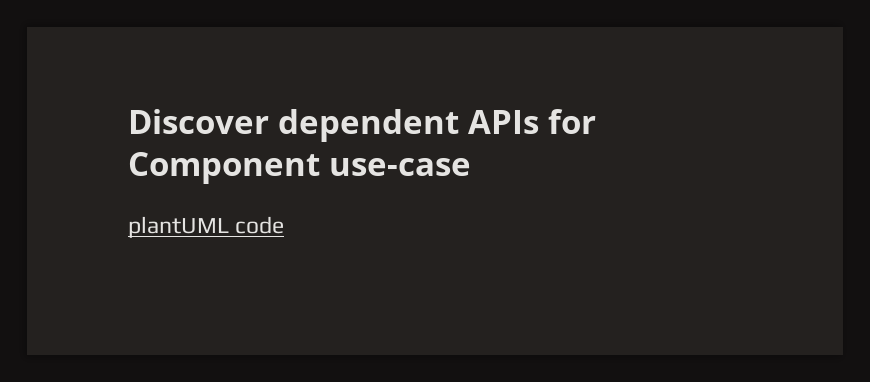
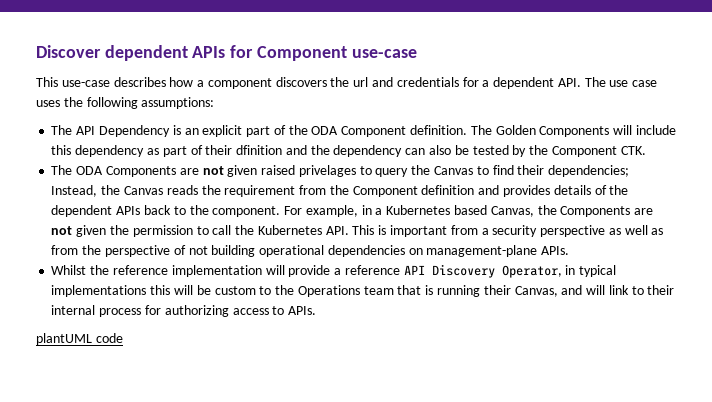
(471, 167) none -> [36,77,658,89] [36,97,215,109] [51,125,676,137] [51,145,646,157] [51,165,630,177] [51,185,629,197] [51,205,654,217] [51,225,664,237] [51,245,570,257] [51,264,617,278] [51,285,675,297] [51,305,317,317] // This use-case describes how a component discovers the url and credentials for a dependent API. The use case uses the following assumptions: // The API Dependency is an explicit part of the ODA Component definition. The Golden Components will include this dependency as part of their dfinition and the dependency can also be tested by the Component CTK. // The ODA Components are not given raised privelages to query the Canvas to find their dependencies; Instead, the Canvas reads the requirement from the Component definition and provides details of the dependent APIs back to the component. For example, in a Kubernetes based Canvas, the Components are not given the permission to call the Kubernetes API. This is important from a security perspective as well as from the perspective of not building operational dependencies on management-plane APIs. // Whilst the reference implementation will provide a reference API Discovery Operator, in typical implementations this will be custom to the Operations team that is running their Canvas, and will link to their internal process for authorizing access to APIs.

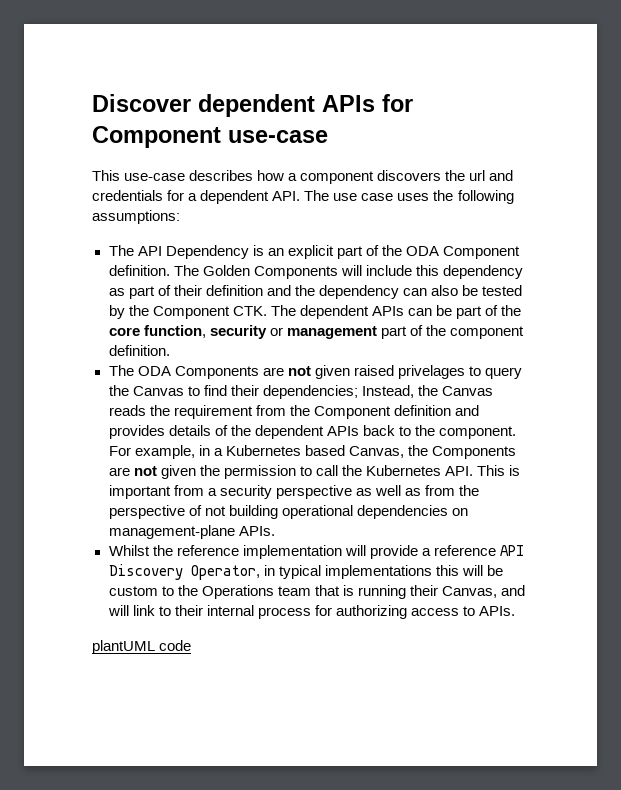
[236,145,283,155] dfinition -> [205,285,263,296] definition
(646, 150) none -> [270,305,522,319] [108,325,524,339] [108,345,170,356] The dependent APIs can be part of the core function, security or management part of the component definition.

